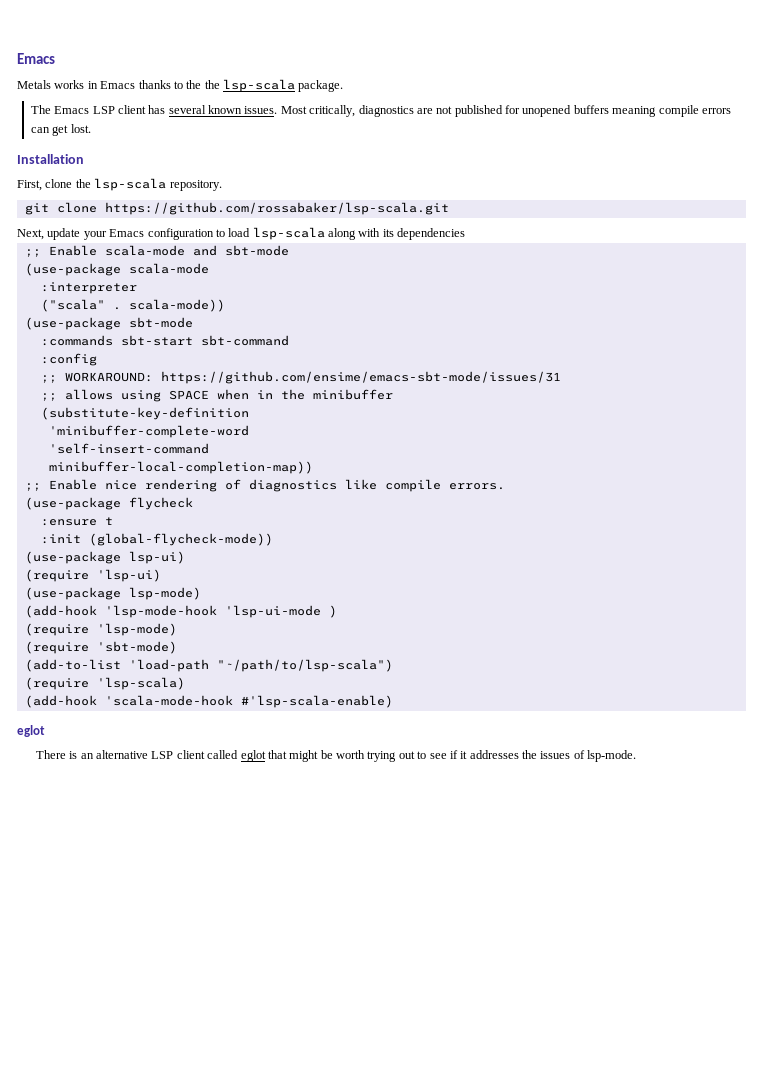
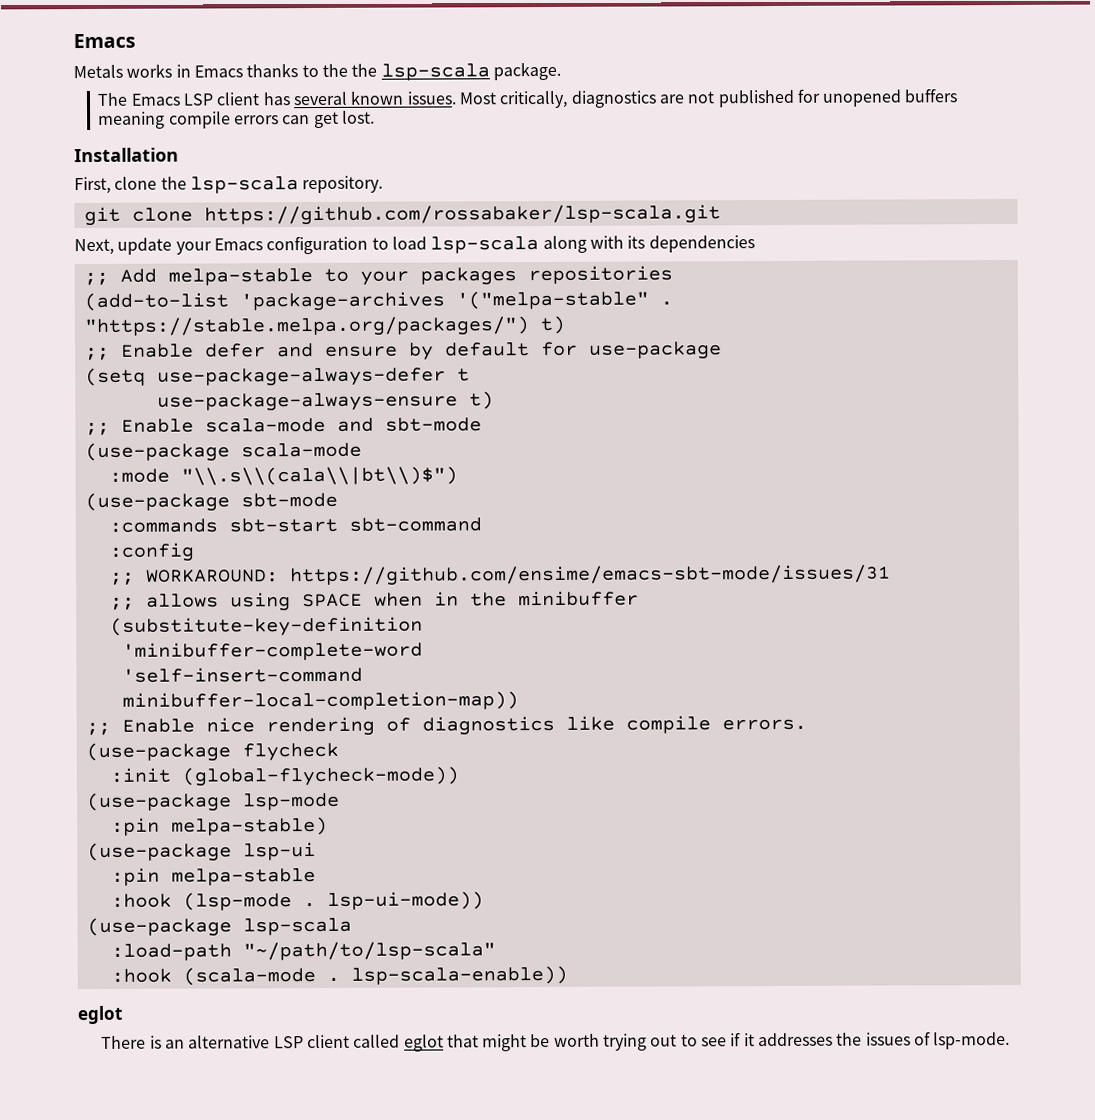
(466, 234) none -> [83,265,673,286] [83,290,673,312] [83,315,566,338] [84,341,722,361] [84,367,470,387] [156,391,494,412] // ;; Add melpa-stable to your packages repositories // (add-to-list 'package-archives '("melpa-stable" . "https://stable.melpa.org/packages/") t) // ;; Enable defer and ensure by default for use-package // (setq use-package-always-defer t // use-package-always-ensure t)
[40,282,137,294] [40,299,225,312] :interpreter // ("scala" . scala-mode)) -> [108,466,458,486] :mode "\\.s\\(cala\\|bt\\)$")
[40,517,113,526] // :ensure t -> (339, 752) none
[128,551,185,564] [24,569,161,582] [24,587,201,600] [24,605,337,618] [24,623,177,636] [24,641,177,654] [24,659,393,672] [24,677,185,690] [24,695,393,708] lsp-ui) // (require 'lsp-ui) // (use-package lsp-mode) // (add-hook 'lsp-mode-hook 'lsp-ui-mode ) // (require 'lsp-mode) // (require 'sbt-mode) // (add-to-list 'load-path "~/path/to/lsp-scala") // (require 'lsp-scala) // (add-hook 'scala-mode-hook #'lsp-scala-enable) -> [242,792,340,811] [110,816,328,836] [86,842,316,863] [110,867,316,886] [110,891,484,911] [86,917,352,938] [110,941,496,961] [110,965,568,986] lsp-mode // :pin melpa-stable) // (use-package lsp-ui // :pin melpa-stable // :hook (lsp-mode . lsp-ui-mode)) // (use-package lsp-scala // :load-path "~/path/to/lsp-scala" // :hook (scala-mode . lsp-scala-enable))

